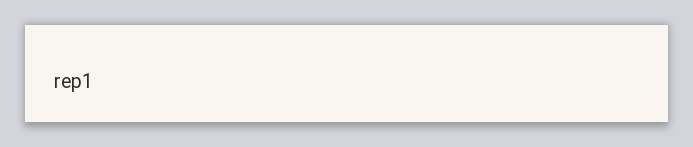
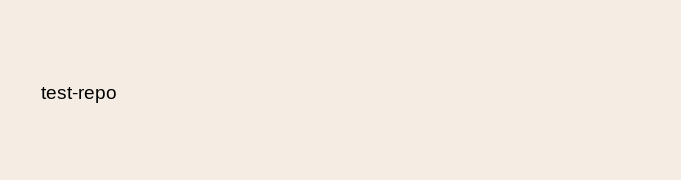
[54,73,93,92] rep1 -> [41,87,117,103] test-repo

